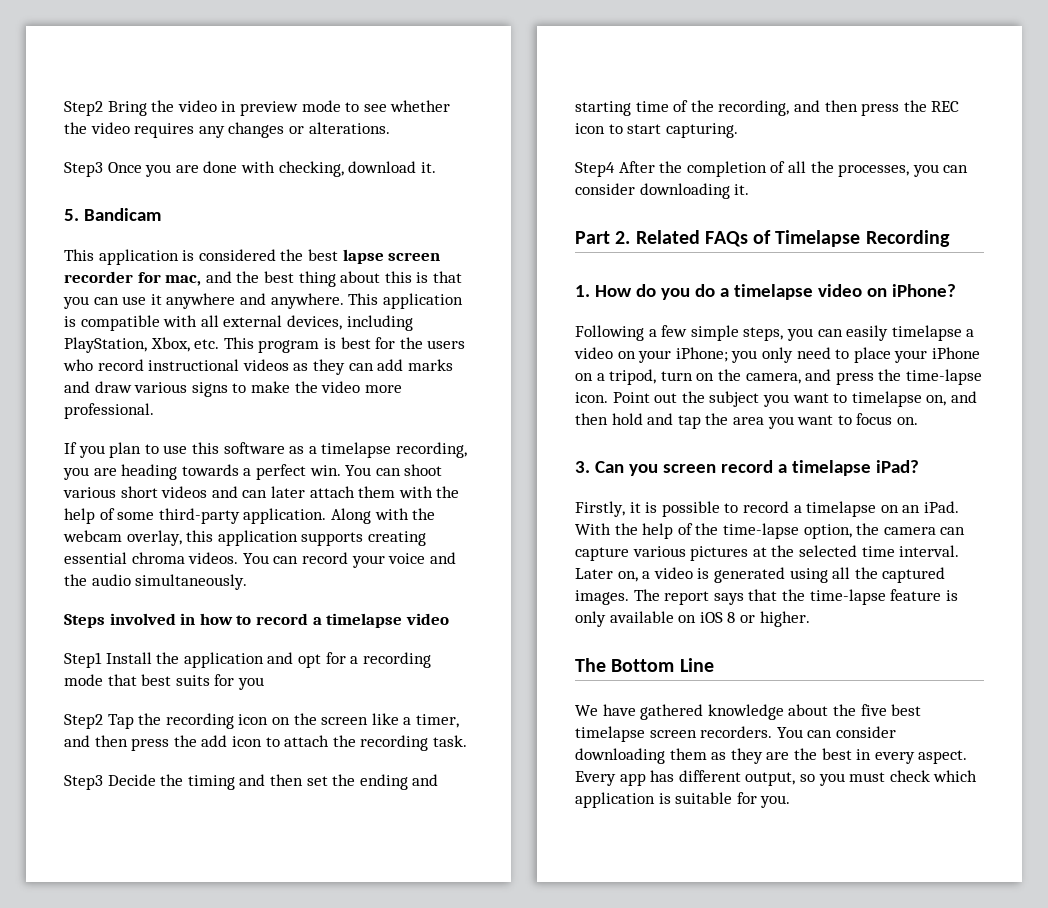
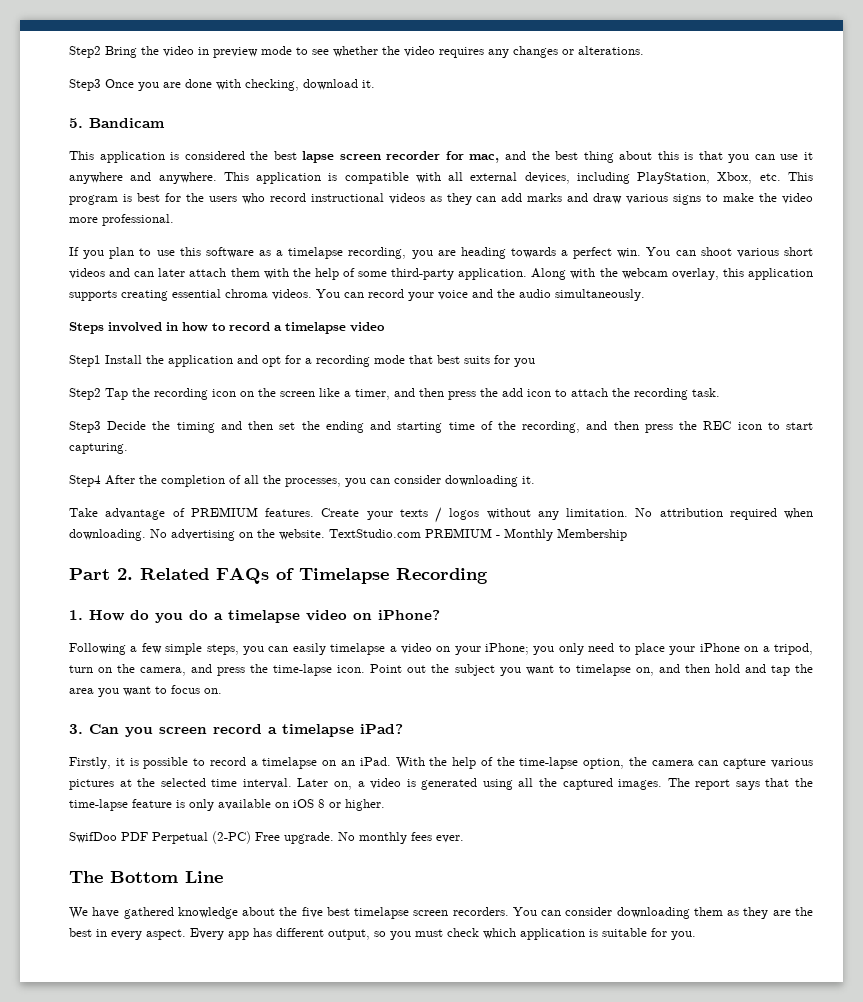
(750, 189) none -> [69,507,813,523] [69,528,627,541] // Take advantage of PREMIUM features. Create your texts / logos without any limitation. No attribution required when downloading. No advertising on the website. TextStudio.com PREMIUM - Monthly Membership
(810, 619) none -> [69,831,464,844] // SwifDoo PDF Perpetual (2-PC) Free upgrade. No monthly fees ever.

